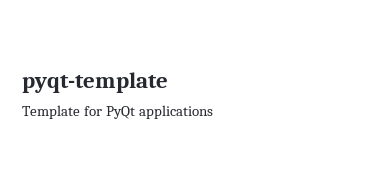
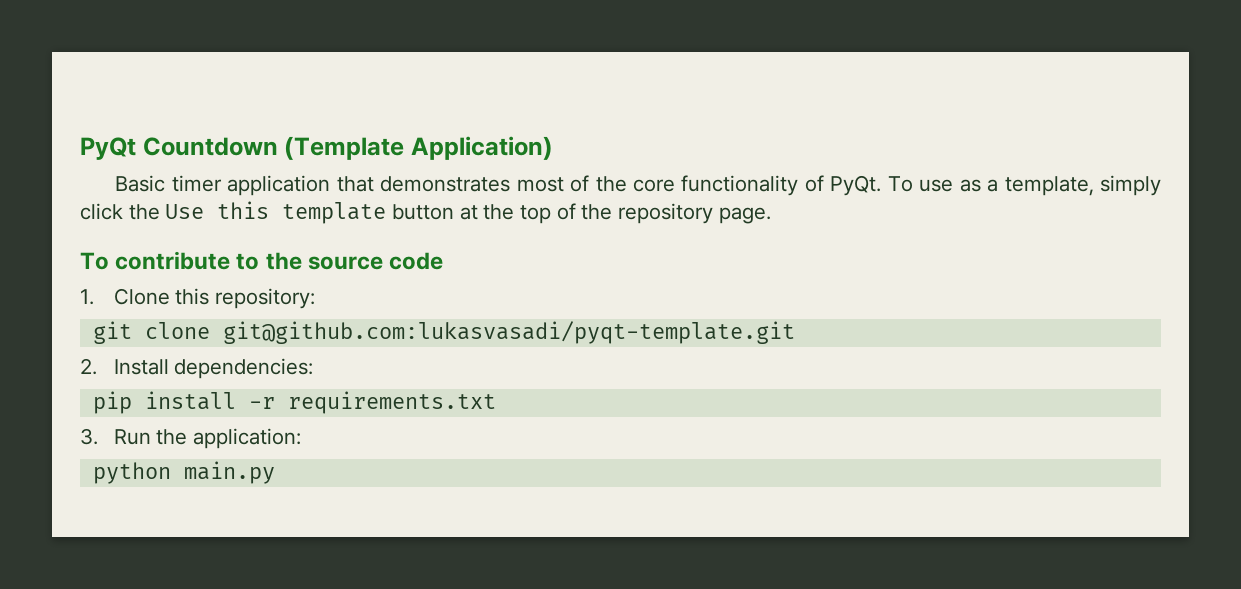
[22,72,168,93] [22,105,213,119] pyqt-template // Template for PyQt applications -> [80,136,553,160] [115,175,1161,196] [80,201,771,224] [80,251,444,270] [80,288,315,309] [92,321,795,344] [80,358,314,379] [92,391,496,414] [80,428,301,449] [92,461,275,484] PyQt Countdown (Template Application) // Basic timer application that demonstrates most of the core functionality of PyQt. To use as a template, simply click the Use this template button at the top of the repository page. // To contribute to the source code // 1. Clone this repository: // git clone git@github.com:lukasvasadi/pyqt-template.git // 2. Install dependencies: // pip install -r requirements.txt // 3. Run the application: // python main.py

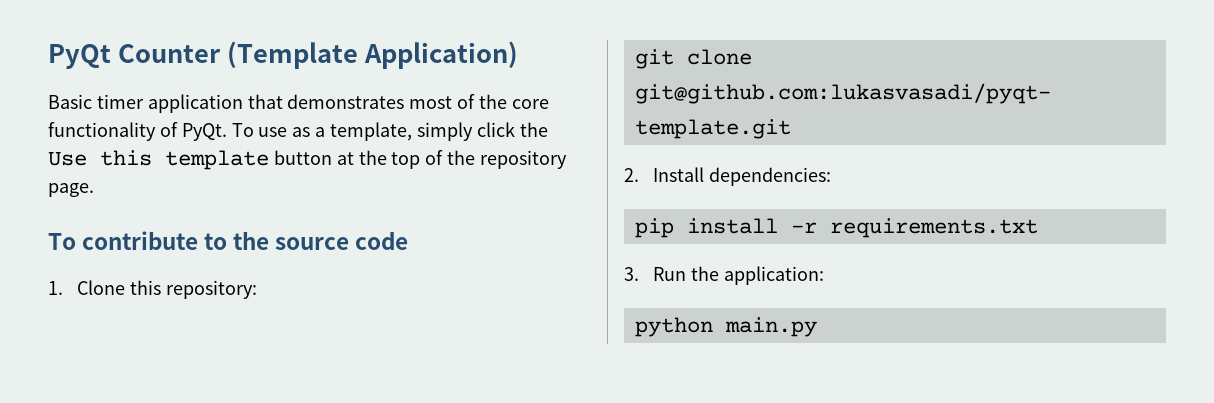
[142,137,278,156] Countdown -> [117,44,221,63] Counter

